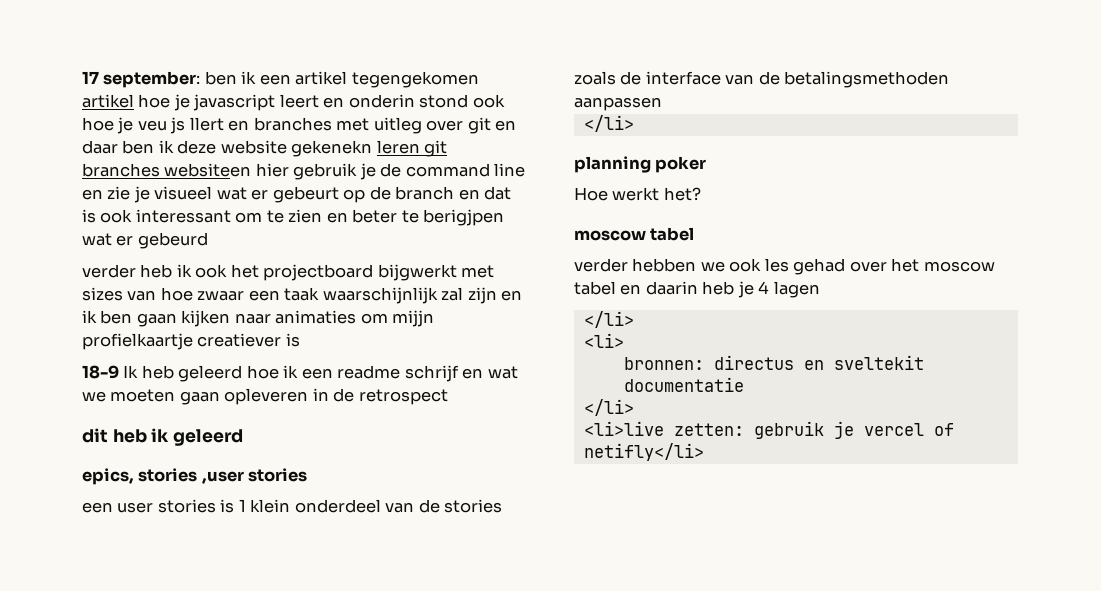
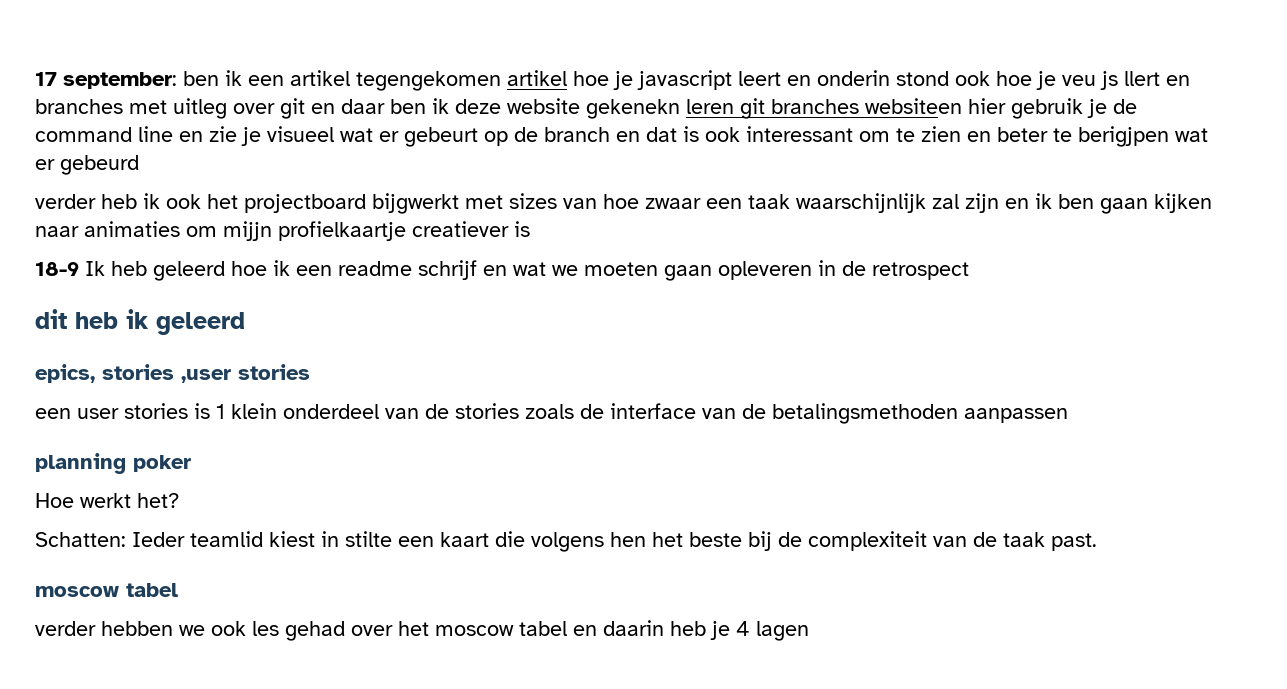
[583,115,634,132] // </li> -> (1068, 415) none
(701, 194) none -> [35,531,1097,552] // Schatten: Ieder teamlid kiest in stilte een kaart die volgens hen het beste bij de complexiteit van de taak past.
[583,311,634,328] [583,333,624,348] [623,355,924,370] [623,377,744,392] [583,399,634,416] [583,421,954,439] [583,443,704,461] // </li> // <li> // bronnen: directus en sveltekit documentatie // </li> // <li>live zetten: gebruik je vercel of netifly</li> -> (809, 631) none

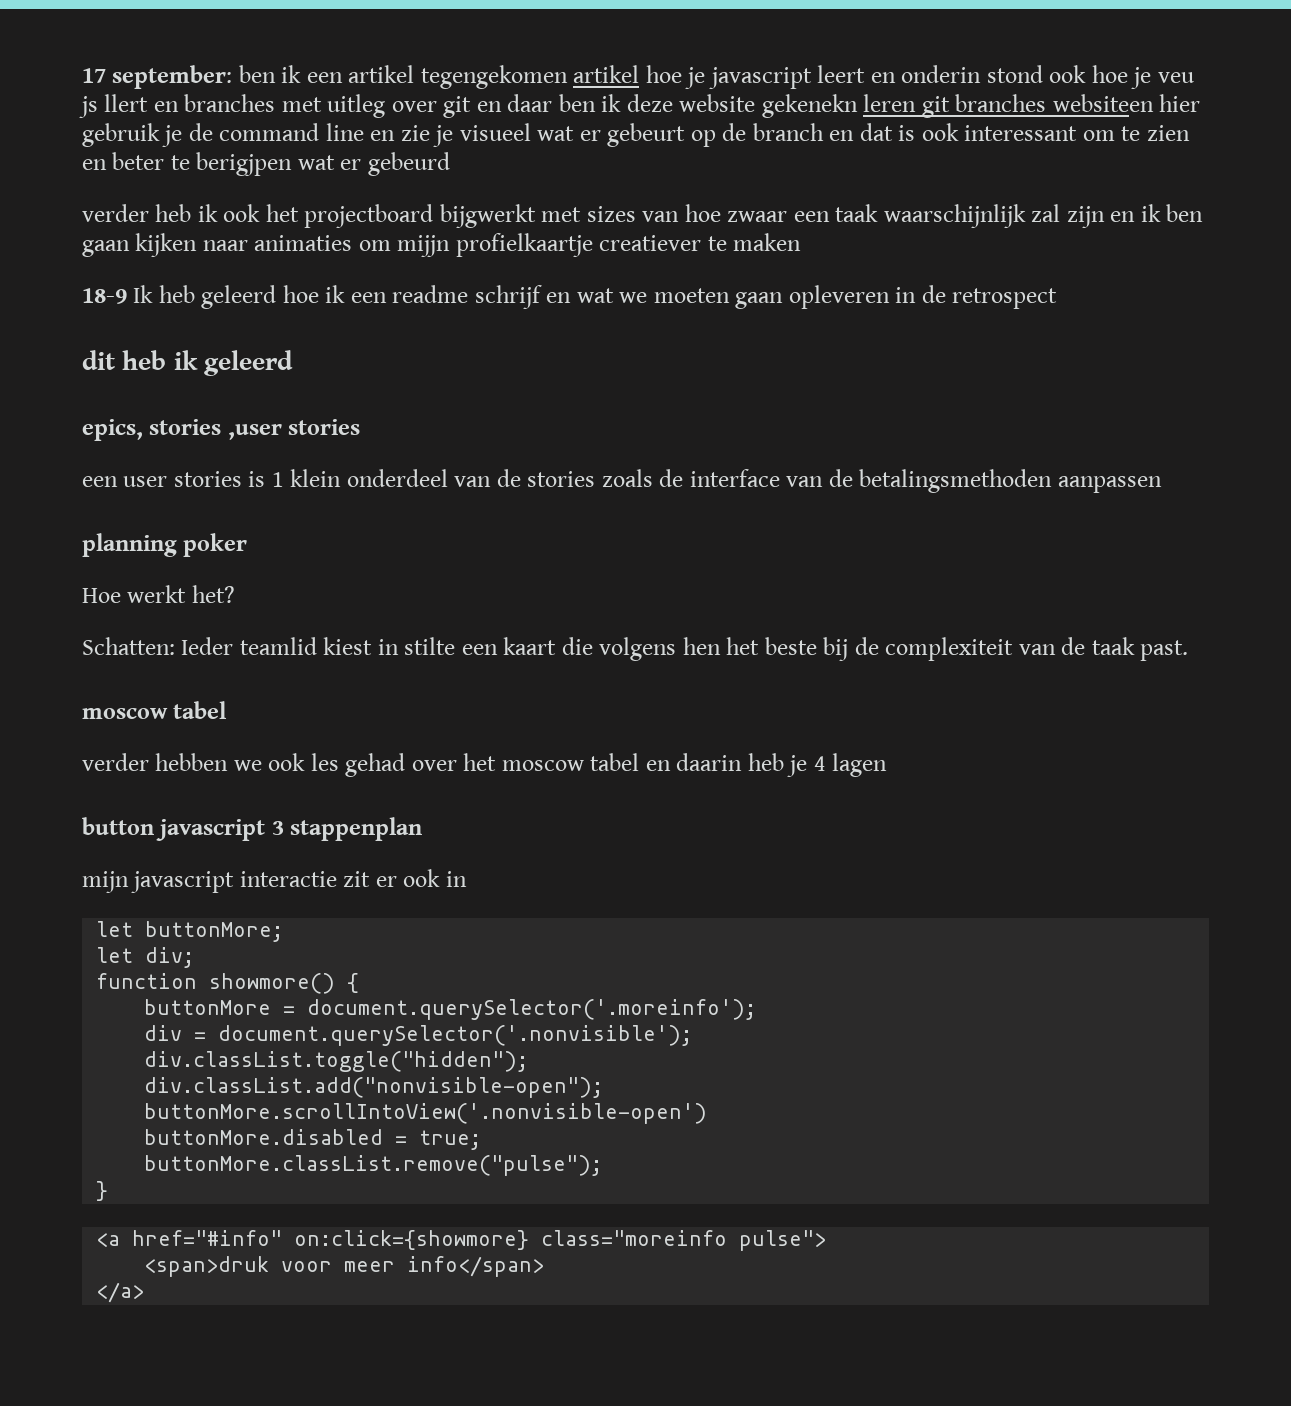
[514,221,530,237] is -> [707,233,802,251] te maken
(809, 631) none -> [82,817,423,841] [82,869,467,893] [96,921,284,942] [96,947,195,968] [96,973,360,994] [144,999,757,1020] [144,1025,693,1046] [144,1051,529,1072] [144,1077,604,1098] [144,1103,708,1124] [144,1129,482,1150] [144,1155,603,1176] [96,1181,109,1201] [96,1230,827,1251] [144,1256,545,1277] [96,1282,145,1303] // button javascript 3 stappenplan // mijn javascript interactie zit er ook in // let buttonMore; // let div; // function showmore() { // buttonMore = document.querySelector('.moreinfo'); // div = document.querySelector('.nonvisible'); // div.classList.toggle("hidden"); // div.classList.add("nonvisible-open"); // buttonMore.scrollIntoView('.nonvisible-open') // buttonMore.disabled = true; // buttonMore.classList.remove("pulse"); // } // <a href="#info" on:click={showmore} class="moreinfo pulse"> // <span>druk voor meer info</span> // </a>

